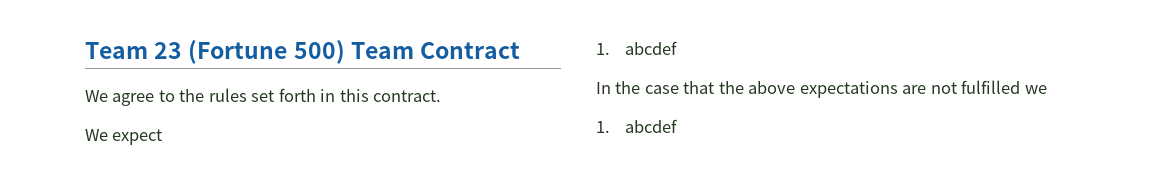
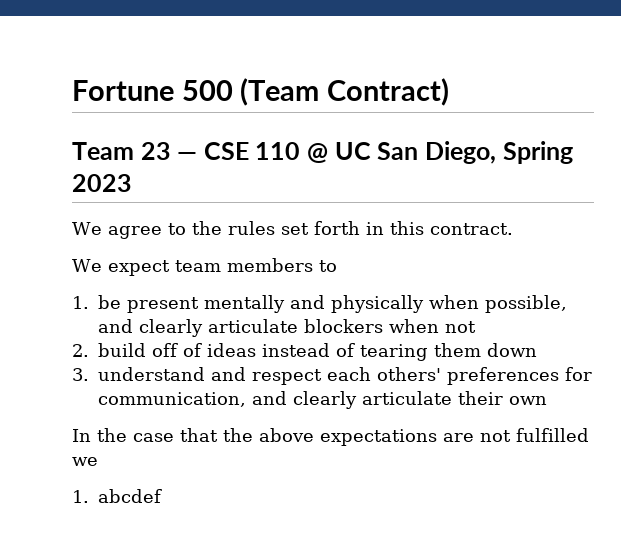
[85,40,521,64] Team 23 (Fortune 500) Team Contract -> [72,78,450,106] [72,141,573,164] [72,174,132,192] Fortune 500 (Team Contract) // Team 23 — CSE 110 @ UC San Diego, Spring 2023
[596,41,677,55] // 1. abcdef -> [174,258,337,272] [72,295,567,313] [98,319,476,337] [72,343,537,361] [72,367,592,385] [98,391,547,409] team members to // 1. be present mentally and physically when possible, and clearly articulate blockers when not // 2. build off of ideas instead of tearing them down // 3. understand and respect each others' preferences for communication, and clearly articulate their own

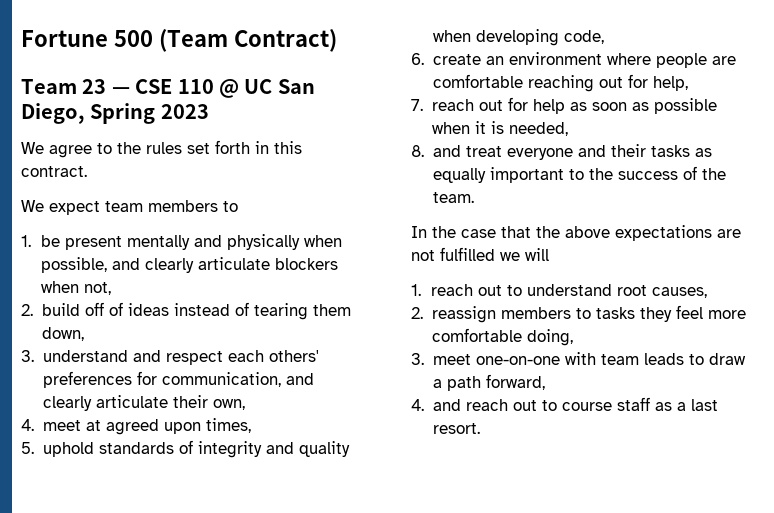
[445,321,476,333] not -> [84,282,112,295] not,
[487,343,537,357] down -> [41,327,84,341] down,
[509,396,547,405] own -> [212,399,245,410] [21,418,251,435] [21,440,350,458] [432,29,604,46] [411,52,736,68] [432,74,688,92] [411,97,717,114] [431,121,568,136] [411,144,712,160] [432,166,726,183] [432,192,474,203] own, // 4. meet at agreed upon times, // 5. uphold standards of integrity and quality when developing code, // 6. create an environment where people are comfortable reaching out for help, // 7. reach out for help as soon as possible when it is needed, // 8. and treat everyone and their tasks as equally important to the success of the team.
[72,489,162,503] // 1. abcdef -> [525,248,549,261] [411,284,708,298] [411,305,746,323] [431,328,573,346] [411,352,746,365] [432,374,545,391] [411,397,718,411] [432,423,480,434] will // 1. reach out to understand root causes, // 2. reassign members to tasks they feel more comfortable doing, // 3. meet one-on-one with team leads to draw a path forward, // 4. and reach out to course staff as a last resort.

